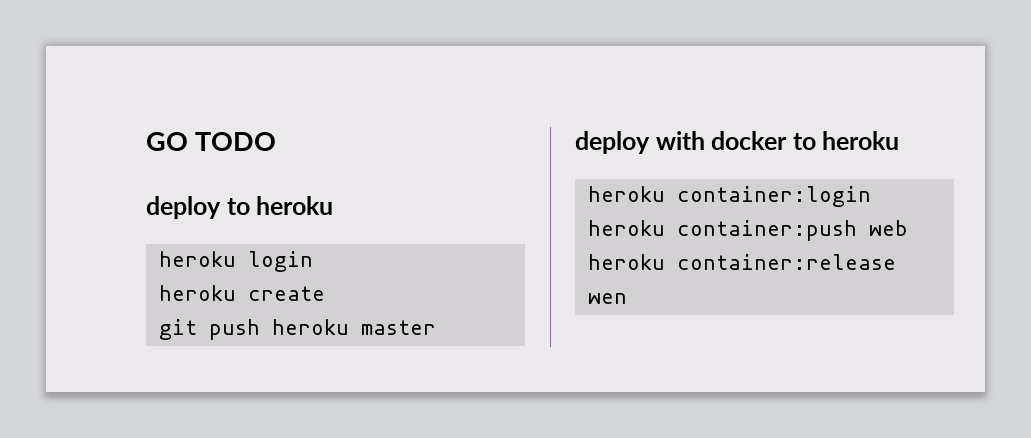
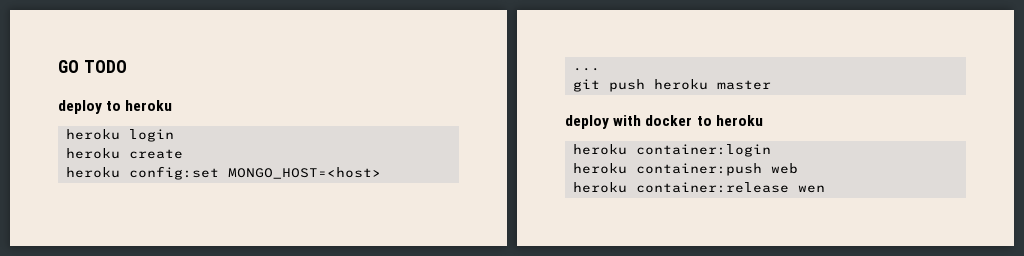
(325, 293) none -> [65,166,381,180] [572,68,600,71] // heroku config:set MONGO_HOST=<host> // ...

